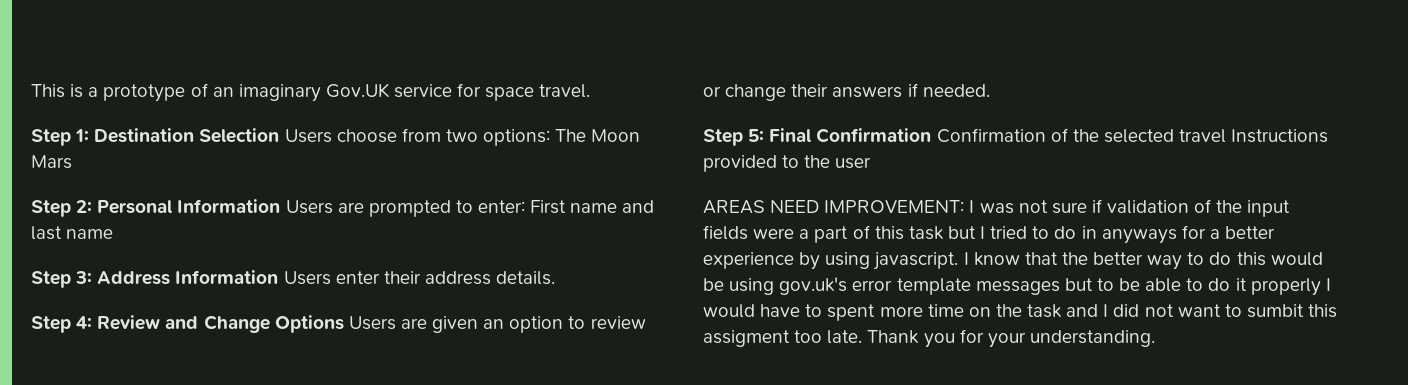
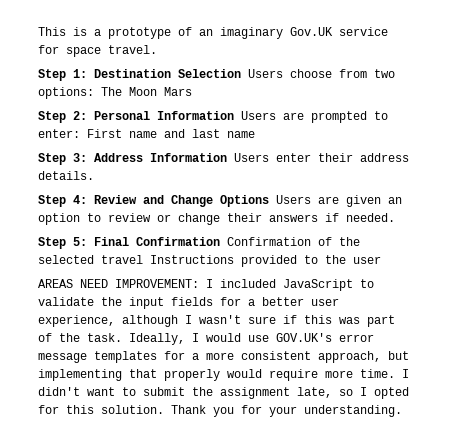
[979,199,1291,217] [703,225,1276,244] [703,252,1323,270] [703,277,1331,296] [703,304,1338,321] [703,330,863,347] was not sure if validation of the input fields were a part of this task but I tried to do in anyways for a better experience by using javascript. I know that the better way to do this would be using gov.uk's error template messages but to be able to do it properly I would have to spent more time on the task and I did not want to sumbit this assigment too late. -> [220,279,374,291] [38,297,339,309] [38,315,395,327] [38,333,374,345] [38,351,409,363] [38,369,409,381] [38,387,409,399] [38,405,164,414] included JavaScript to validate the input fields for a better user experience, although I wasn't sure if this was part of the task. Ideally, I would use GOV.UK's error message templates for a more consistent approach, but implementing that properly would require more time. I didn't want to submit the assignment late, so I opted for this solution.

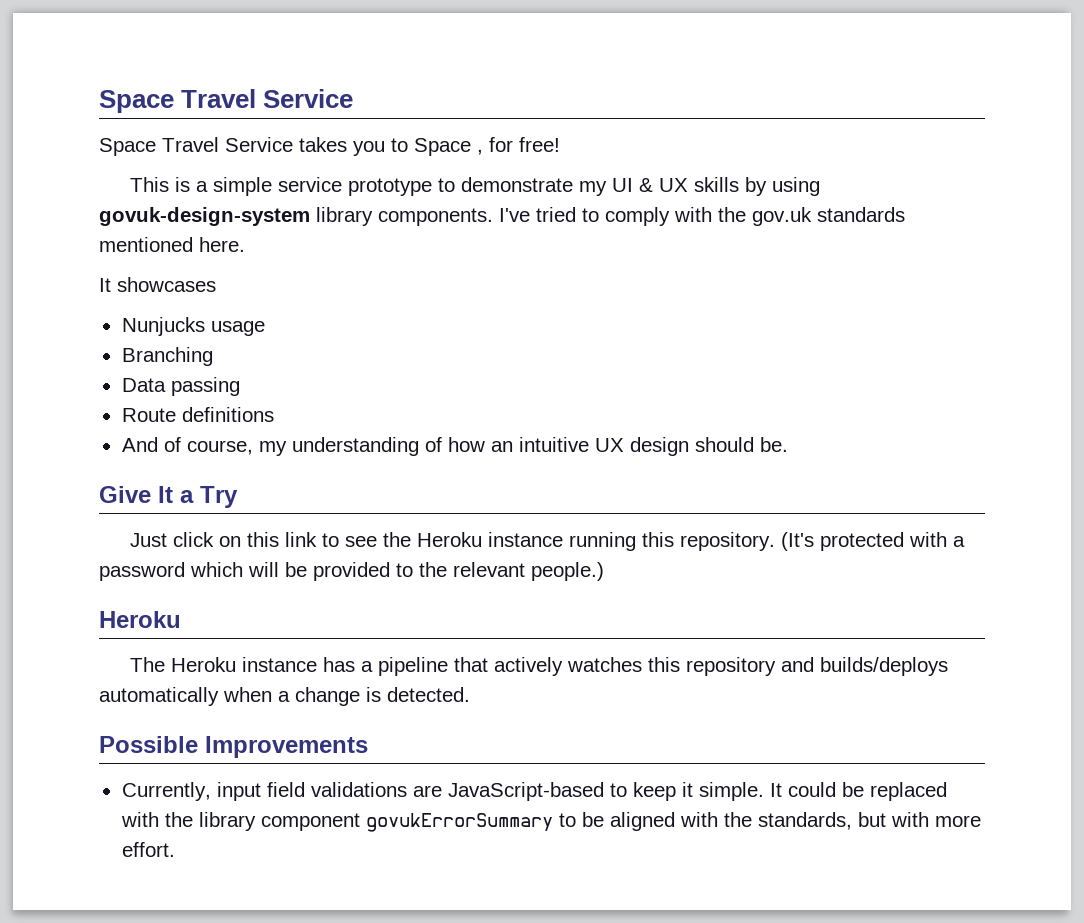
[38,27,388,39] [38,45,157,57] [38,69,395,81] [38,87,192,99] [38,111,388,123] [38,129,255,138] [38,153,409,165] [38,171,94,180] [38,195,402,207] [38,213,395,225] [38,237,360,249] [38,255,381,267] [38,279,374,291] [38,297,339,309] [38,315,395,327] [38,333,374,345] [38,351,409,363] [38,369,409,381] [38,387,409,399] [38,405,402,417] This is a prototype of an imaginary Gov.UK service for space travel. // Step 1: Destination Selection Users choose from two options: The Moon Mars // Step 2: Personal Information Users are prompted to enter: First name and last name // Step 3: Address Information Users enter their address details. // Step 4: Review and Change Options Users are given an option to review or change their answers if needed. // Step 5: Final Confirmation Confirmation of the selected travel Instructions provided to the user // AREAS NEED IMPROVEMENT: I included JavaScript to validate the input fields for a better user experience, although I wasn't sure if this was part of the task. Ideally, I would use GOV.UK's error message templates for a more consistent approach, but implementing that properly would require more time. I didn't want to submit the assignment late, so I opted for this solution. Thank you for your understanding. -> [99,89,354,113] [99,137,560,156] [130,177,821,196] [99,207,905,226] [99,237,245,252] [99,277,216,292] [121,317,265,336] [121,347,213,366] [121,377,240,396] [121,407,274,422] [121,437,788,456] [99,486,238,508] [130,532,966,551] [99,562,604,581] [99,611,181,628] [130,657,949,676] [99,687,470,706] [99,736,368,758] [121,782,947,801] [120,812,981,832] [121,842,175,857] Space Travel Service // Space Travel Service takes you to Space , for free! // This is a simple service prototype to demonstrate my UI & UX skills by using govuk-design-system library components. I've tried to comply with the gov.uk standards mentioned here. // It showcases // Nunjucks usage // Branching // Data passing // Route definitions // And of course, my understanding of how an intuitive UX design should be. // Give It a Try // Just click on this link to see the Heroku instance running this repository. (It's protected with a password which will be provided to the relevant people.) // Heroku // The Heroku instance has a pipeline that actively watches this repository and builds/deploys automatically when a change is detected. // Possible Improvements // Currently, input field validations are JavaScript-based to keep it simple. It could be replaced with the library component govukErrorSummary to be aligned with the standards, but with more effort.

